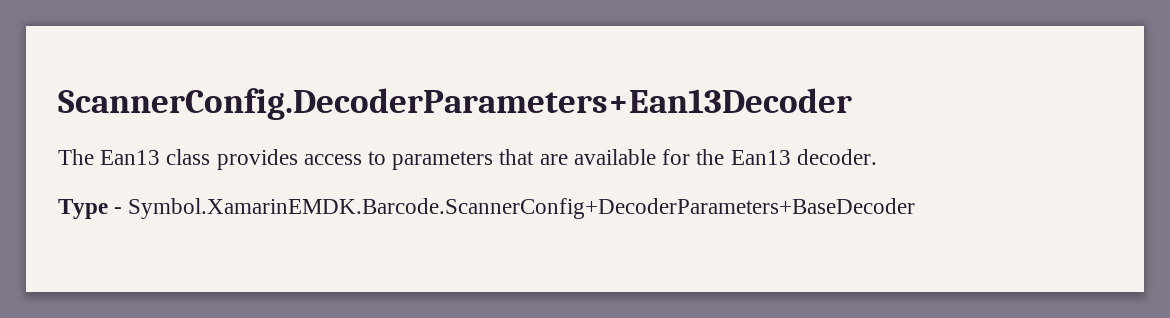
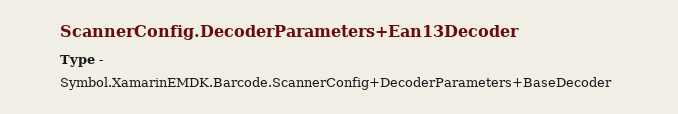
[58,149,877,170] // The Ean13 class provides access to parameters that are available for the Ean13 decoder. -> (519, 32) none

